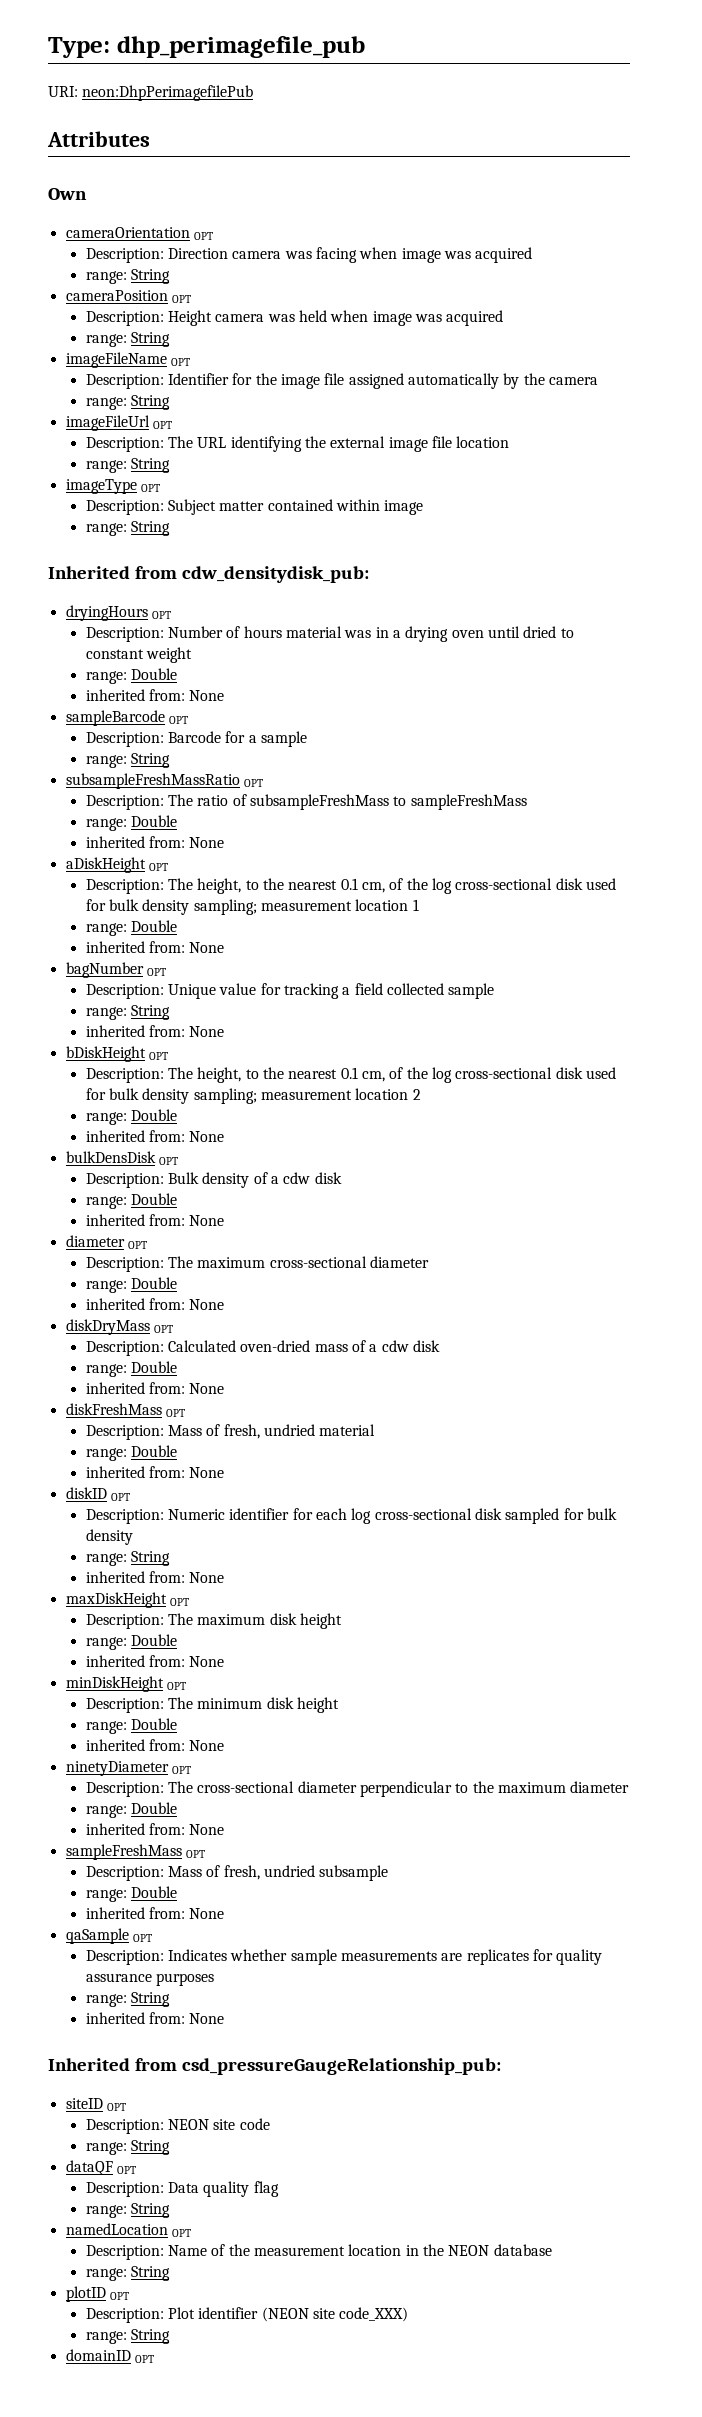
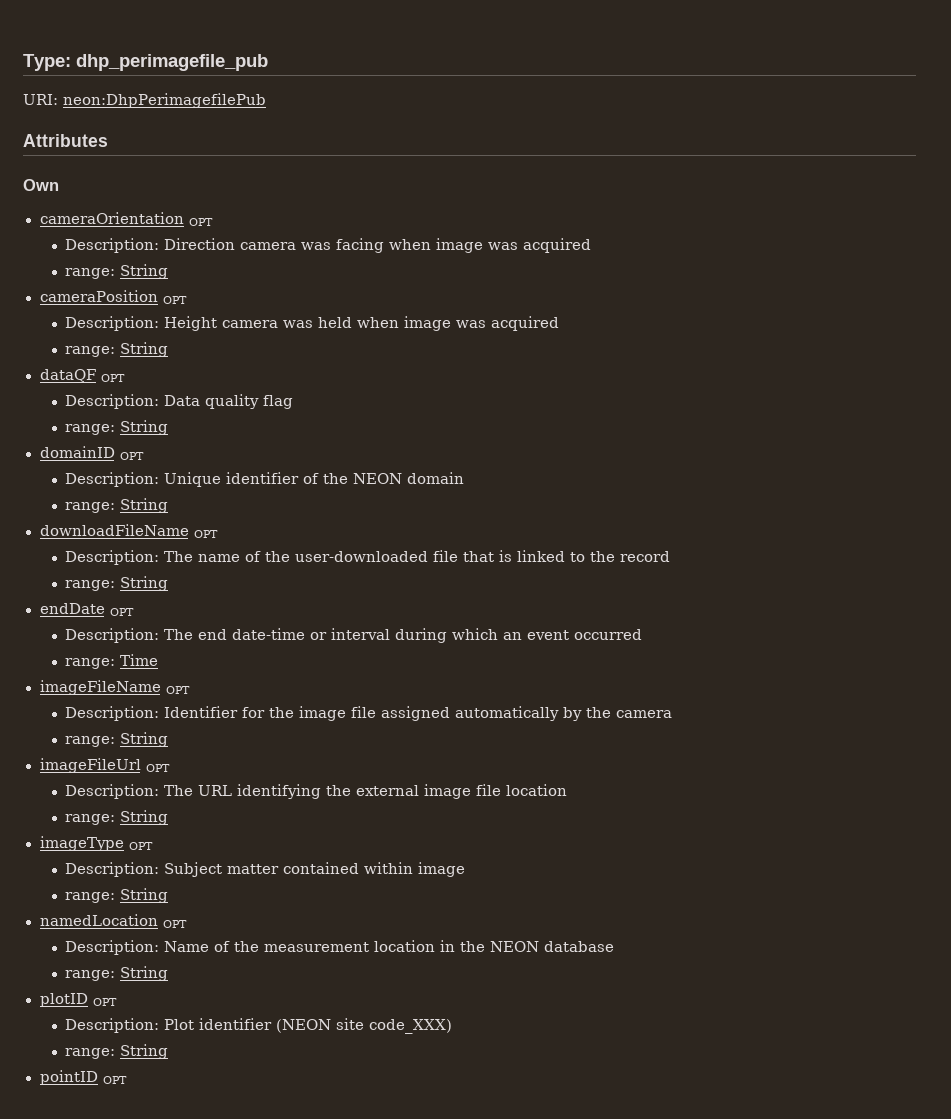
(171, 339) none -> [39,369,125,382] [65,394,294,409] [65,420,169,435] [39,446,144,460] [65,472,465,487] [65,498,169,513] [39,524,218,538] [65,550,671,565] [65,576,169,591] [39,603,134,616] [65,628,643,643] [65,654,159,669] // dataQF OPT // Description: Data quality flag // range: String // domainID OPT // Description: Unique identifier of the NEON domain // range: String // downloadFileName OPT // Description: The name of the user-downloaded file that is linked to the record // range: String // endDate OPT // Description: The end date-time or interval during which an event occurred // range: Time
[48,566,369,583] [65,605,171,621] [85,626,574,642] [85,647,193,663] [85,668,178,684] [85,689,225,701] [65,710,188,726] [85,731,307,747] [85,753,171,768] [65,773,263,789] [85,794,527,810] [85,815,178,831] [85,836,225,848] [65,857,168,873] [85,878,616,894] [85,899,419,915] [85,920,178,936] [85,941,225,953] [65,962,166,978] [85,983,495,999] [85,1005,171,1020] [85,1025,225,1037] [65,1046,168,1062] [85,1067,616,1083] [85,1088,421,1104] [85,1109,178,1125] [85,1130,225,1142] [65,1151,178,1165] [85,1172,342,1188] [85,1193,178,1209] [85,1214,225,1226] [65,1235,147,1249] [85,1256,429,1272] [85,1277,178,1293] [85,1298,225,1310] [65,1319,173,1335] [85,1340,440,1356] [85,1361,178,1377] [85,1382,225,1394] [65,1403,185,1417] [85,1424,376,1440] [85,1445,178,1461] [85,1466,225,1478] [65,1487,130,1501] [85,1508,617,1524] [85,1529,133,1545] [85,1551,171,1566] [85,1571,225,1583] [65,1592,189,1608] [85,1613,342,1629] [85,1634,178,1650] [85,1655,225,1667] [65,1676,186,1692] [85,1697,339,1713] [85,1718,178,1734] [85,1739,225,1751] [65,1761,191,1776] [85,1781,630,1797] [85,1802,178,1818] [85,1823,225,1835] [65,1844,205,1860] [85,1865,389,1881] [85,1886,178,1902] [85,1907,225,1919] [65,1928,152,1944] [85,1949,603,1965] [85,1973,215,1986] [85,1992,171,2007] [85,2012,225,2024] [48,2058,501,2075] [65,2098,126,2111] [85,2118,270,2134] [85,2140,171,2155] [65,2160,136,2175] [85,2181,279,2197] [85,2203,171,2218] // Inherited from cdw_densitydisk_pub: // dryingHours OPT // Description: Number of hours material was in a drying oven until dried to constant weight // range: Double // inherited from: None // sampleBarcode OPT // Description: Barcode for a sample // range: String // subsampleFreshMassRatio OPT // Description: The ratio of subsampleFreshMass to sampleFreshMass // range: Double // inherited from: None // aDiskHeight OPT // Description: The height, to the nearest 0.1 cm, of the log cross-sectional disk used for bulk density sampling; measurement location 1 // range: Double // inherited from: None // bagNumber OPT // Description: Unique value for tracking a field collected sample // range: String // inherited from: None // bDiskHeight OPT // Description: The height, to the nearest 0.1 cm, of the log cross-sectional disk used for bulk density sampling; measurement location 2 // range: Double // inherited from: None // bulkDensDisk OPT // Description: Bulk density of a cdw disk // range: Double // inherited from: None // diameter OPT // Description: The maximum cross-sectional diameter // range: Double // inherited from: None // diskDryMass OPT // Description: Calculated oven-dried mass of a cdw disk // range: Double // inherited from: None // diskFreshMass OPT // Description: Mass of fresh, undried material // range: Double // inherited from: None // diskID OPT // Description: Numeric identifier for each log cross-sectional disk sampled for bulk density // range: String // inherited from: None // maxDiskHeight OPT // Description: The maximum disk height // range: Double // inherited from: None // minDiskHeight OPT // Description: The minimum disk height // range: Double // inherited from: None // ninetyDiameter OPT // Description: The cross-sectional diameter perpendicular to the maximum diameter // range: Double // inherited from: None // sampleFreshMass OPT // Description: Mass of fresh, undried subsample // range: Double // inherited from: None // qaSample OPT // Description: Indicates whether sample measurements are replicates for quality assurance purposes // range: String // inherited from: None // Inherited from csd_pressureGaugeRelationship_pub: // siteID OPT // Description: NEON site code // range: String // dataQF OPT // Description: Data quality flag // range: String -> (169, 895) none
[65,2349,131,2361] domainID -> [39,1070,98,1085] pointID

